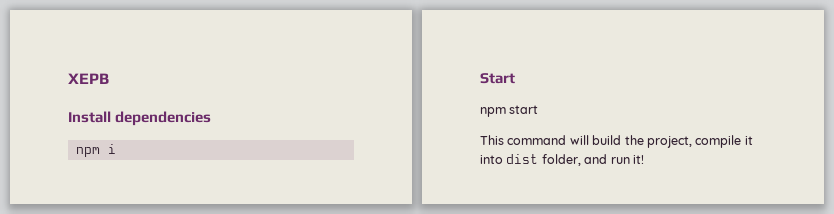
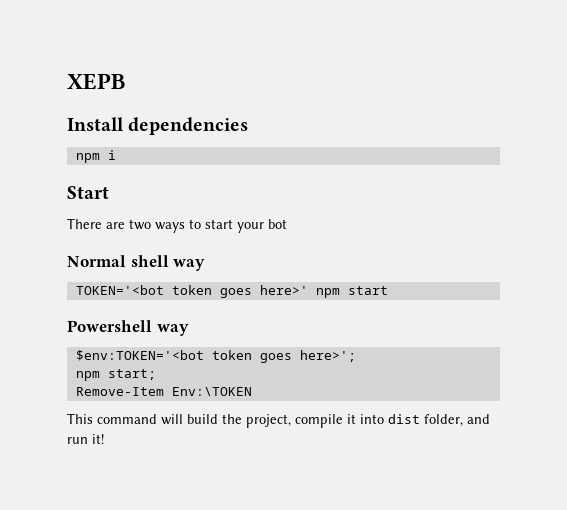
[480,105,539,117] npm start -> [67,218,287,233] [67,255,206,271] [75,285,388,298] [67,320,189,336] [75,350,356,363] [75,369,156,381] [75,387,252,396] There are two ways to start your bot // Normal shell way // TOKEN='<bot token goes here>' npm start // Powershell way // $env:TOKEN='<bot token goes here>'; // npm start; // Remove-Item Env:\TOKEN

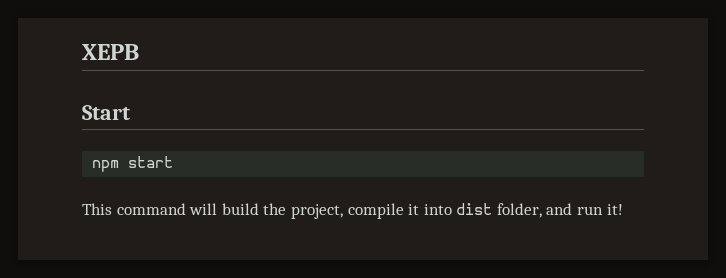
[67,117,249,135] [75,150,116,163] [67,186,109,199] [67,218,287,233] [67,255,206,271] [75,285,388,298] [67,320,189,336] [75,350,356,363] [75,369,156,381] [75,387,252,396] Install dependencies // npm i // Start // There are two ways to start your bot // Normal shell way // TOKEN='<bot token goes here>' npm start // Powershell way // $env:TOKEN='<bot token goes here>'; // npm start; // Remove-Item Env:\TOKEN -> [82,105,130,120] [92,156,174,172] Start // npm start

